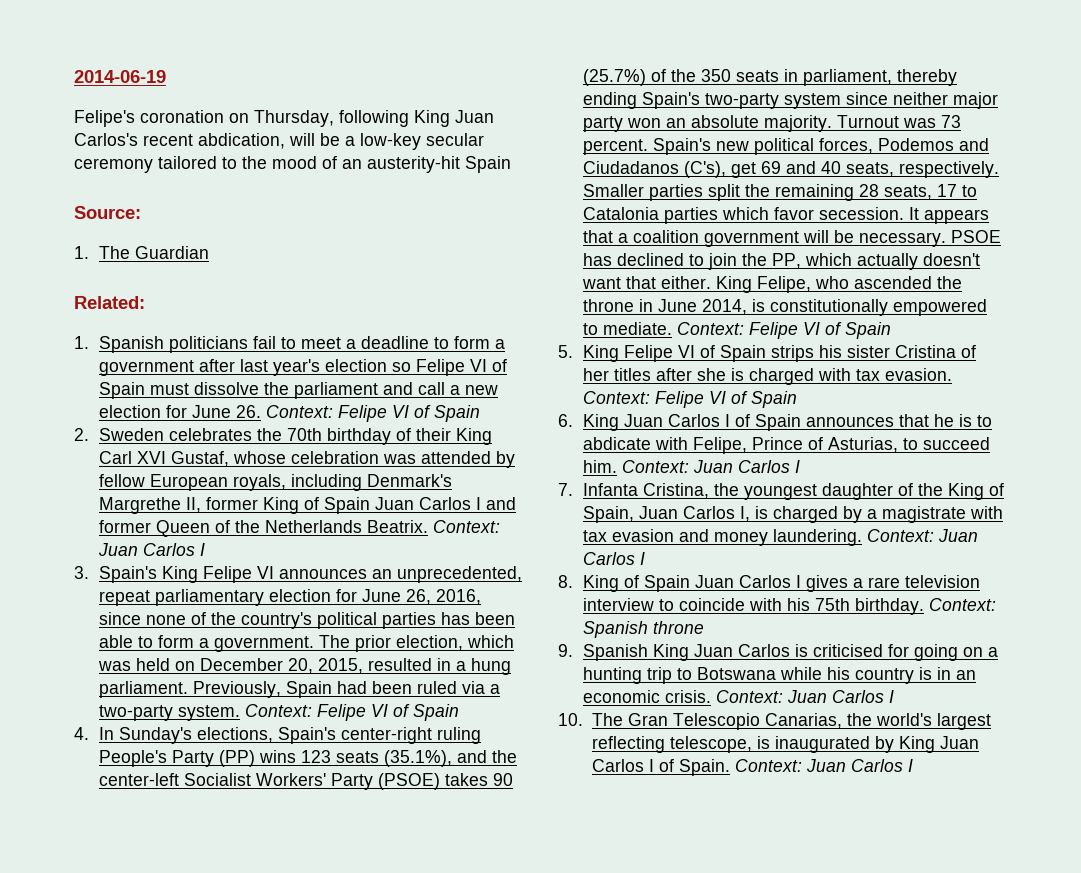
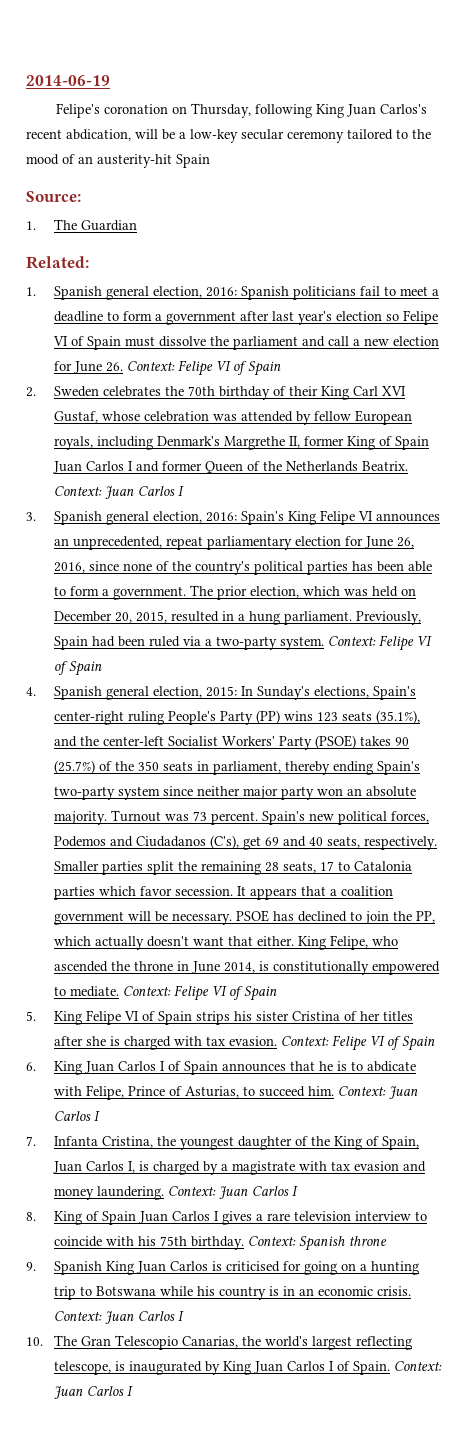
(165, 344) none -> [105,286,289,300] general election, 2016: Spanish
(89, 572) none -> [53,511,237,525] Spanish general election, 2016:
(89, 733) none -> [53,686,237,700] Spanish general election, 2015:

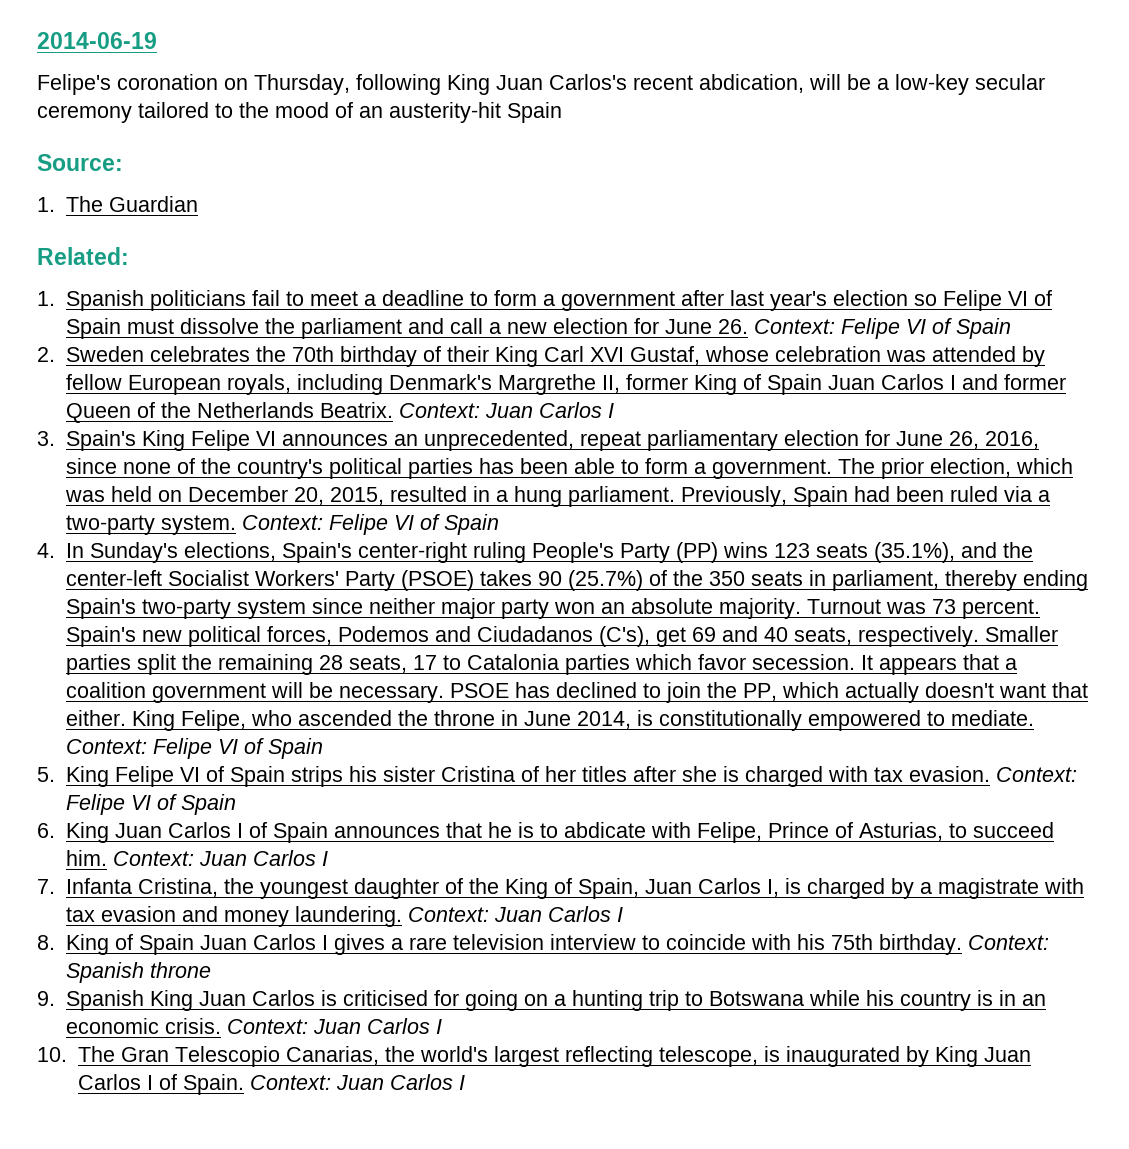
[105,286,289,300] general election, 2016: Spanish -> (144, 300) none
[53,511,237,525] Spanish general election, 2016: -> (55, 438) none
[53,686,237,700] Spanish general election, 2015: -> (55, 550) none

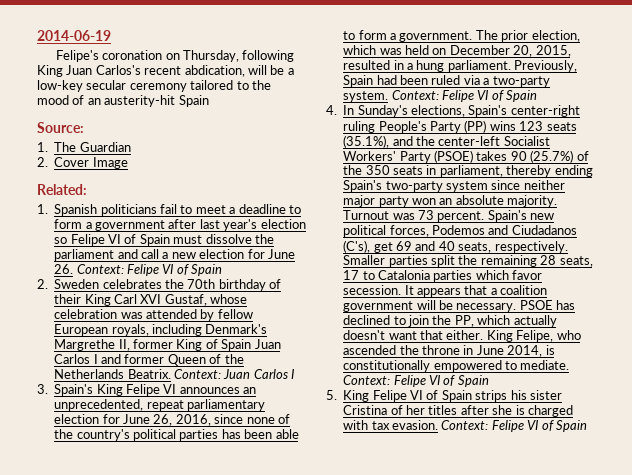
(198, 204) none -> [37,157,128,169] // 2. Cover Image
[37,822,1054,843] [65,850,328,866] [37,878,1084,899] [65,906,623,927] [37,934,1049,955] [65,962,211,983] [37,990,1046,1011] [65,1018,442,1034] [37,1046,1031,1067] [77,1074,465,1095] // 6. King Juan Carlos I of Spain announces that he is to abdicate with Felipe, Prince of Asturias, to succeed him. Context: Juan Carlos I // 7. Infanta Cristina, the youngest daughter of the King of Spain, Juan Carlos I, is charged by a magistrate with tax evasion and money laundering. Context: Juan Carlos I // 8. King of Spain Juan Carlos I gives a rare television interview to coincide with his 75th birthday. Context: Spanish throne // 9. Spanish King Juan Carlos is criticised for going on a hunting trip to Botswana while his country is in an economic crisis. Context: Juan Carlos I // 10. The Gran Telescopio Canarias, the world's largest reflecting telescope, is inaugurated by King Juan Carlos I of Spain. Context: Juan Carlos I -> (587, 426) none

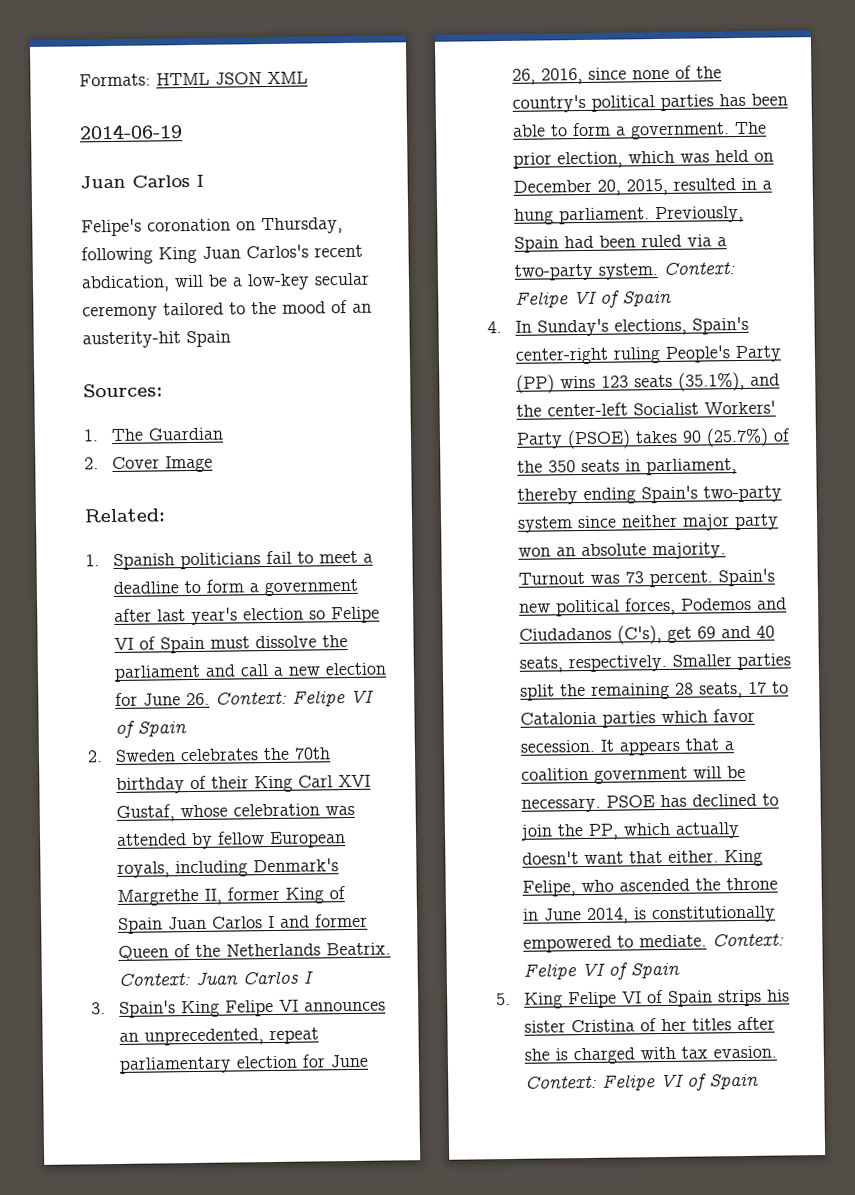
[37,30,111,41] 2014-06-19 -> [79,71,308,87] [79,123,183,140] [80,174,204,189] Formats: HTML JSON XML // 2014-06-19 // Juan Carlos I
[37,122,84,133] Source: -> [83,383,163,398] Sources:

